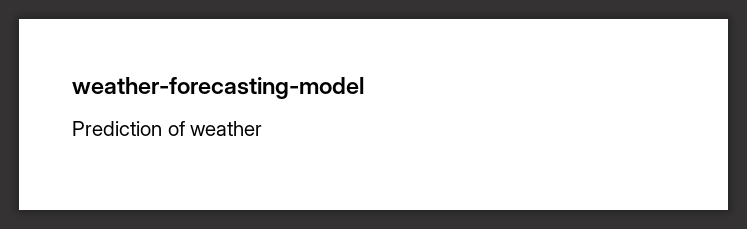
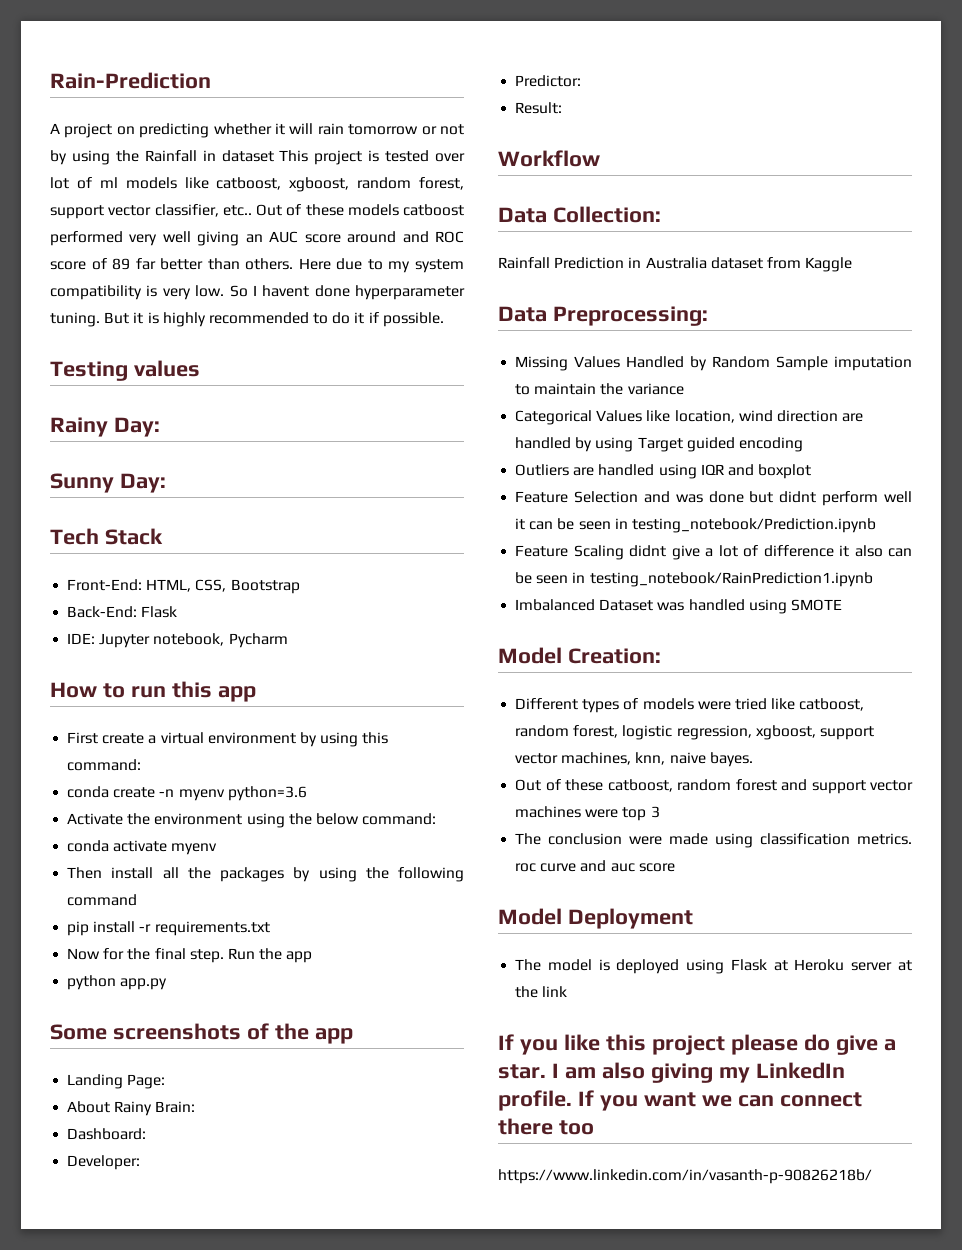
[72,77,364,99] [72,121,263,136] weather-forecasting-model // Prediction of weather -> [50,72,211,89] [50,123,464,138] [50,150,465,165] [50,177,464,192] [50,204,464,219] [50,231,465,246] [50,258,464,273] [50,285,465,300] [50,312,444,327] [50,360,200,381] [50,417,160,437] [50,473,166,493] [50,528,163,545] [67,579,300,594] [67,606,178,618] [67,633,288,648] [50,681,256,702] [67,732,389,747] [67,759,142,771] [67,786,307,801] [67,813,437,828] [67,840,218,855] [67,867,464,882] [67,894,138,906] [67,921,270,936] [67,948,313,963] [67,975,168,990] [50,1023,353,1044] [67,1074,166,1089] [67,1101,196,1116] [67,1128,147,1140] [67,1155,141,1170] [515,75,582,87] [515,102,563,114] [498,150,600,167] [498,206,661,223] [498,257,853,272] [498,306,708,326] [515,356,912,371] [515,383,684,395] [515,410,864,425] [515,437,803,452] [515,464,812,479] [515,491,912,506] [515,518,876,533] [515,545,912,560] [515,572,873,587] [515,599,842,614] [498,647,661,664] [515,698,865,713] [515,725,874,740] [515,752,753,767] [515,779,913,794] [515,806,660,821] [515,833,912,848] [515,860,675,872] [498,908,693,929] [515,959,912,974] [515,986,568,998] [498,1034,896,1055] [498,1062,845,1083] [498,1090,862,1111] [498,1118,594,1135] [498,1169,872,1184] Rain-Prediction // A project on predicting whether it will rain tomorrow or not by using the Rainfall in dataset This project is tested over lot of ml models like catboost, xgboost, random forest, support vector classifier, etc.. Out of these models catboost performed very well giving an AUC score around and ROC score of 89 far better than others. Here due to my system compatibility is very low. So I havent done hyperparameter tuning. But it is highly recommended to do it if possible. // Testing values // Rainy Day: // Sunny Day: // Tech Stack // Front-End: HTML, CSS, Bootstrap // Back-End: Flask // IDE: Jupyter notebook, Pycharm // How to run this app // First create a virtual environment by using this command: // conda create -n myenv python=3.6 // Activate the environment using the below command: // conda activate myenv // Then install all the packages by using the following command // pip install -r requirements.txt // Now for the final step. Run the app // python app.py // Some screenshots of the app // Landing Page: // About Rainy Brain: // Dashboard: // Developer: // Predictor: // Result: // Workflow // Data Collection: // Rainfall Prediction in Australia dataset from Kaggle // Data Preprocessing: // Missing Values Handled by Random Sample imputation to maintain the variance // Categorical Values like location, wind direction are handled by using Target guided encoding // Outliers are handled using IQR and boxplot // Feature Selection and was done but didnt perform well it can be seen in testing_notebook/Prediction.ipynb // Feature Scaling didnt give a lot of difference it also can be seen in testing_notebook/RainPrediction1.ipynb // Imbalanced Dataset was handled using SMOTE // Model Creation: // Different types of models were tried like catboost, random forest, logistic regression, xgboost, support vector machines, knn, naive bayes. // Out of these catboost, random forest and support vector machines were top 3 // The conclusion were made using classification metrics. roc curve and auc score // Model Deployment // The model is deployed using Flask at Heroku server at the link // If you like this project please do give a star. I am also giving my LinkedIn profile. If you want we can connect there too // https://www.linkedin.com/in/vasanth-p-90826218b/

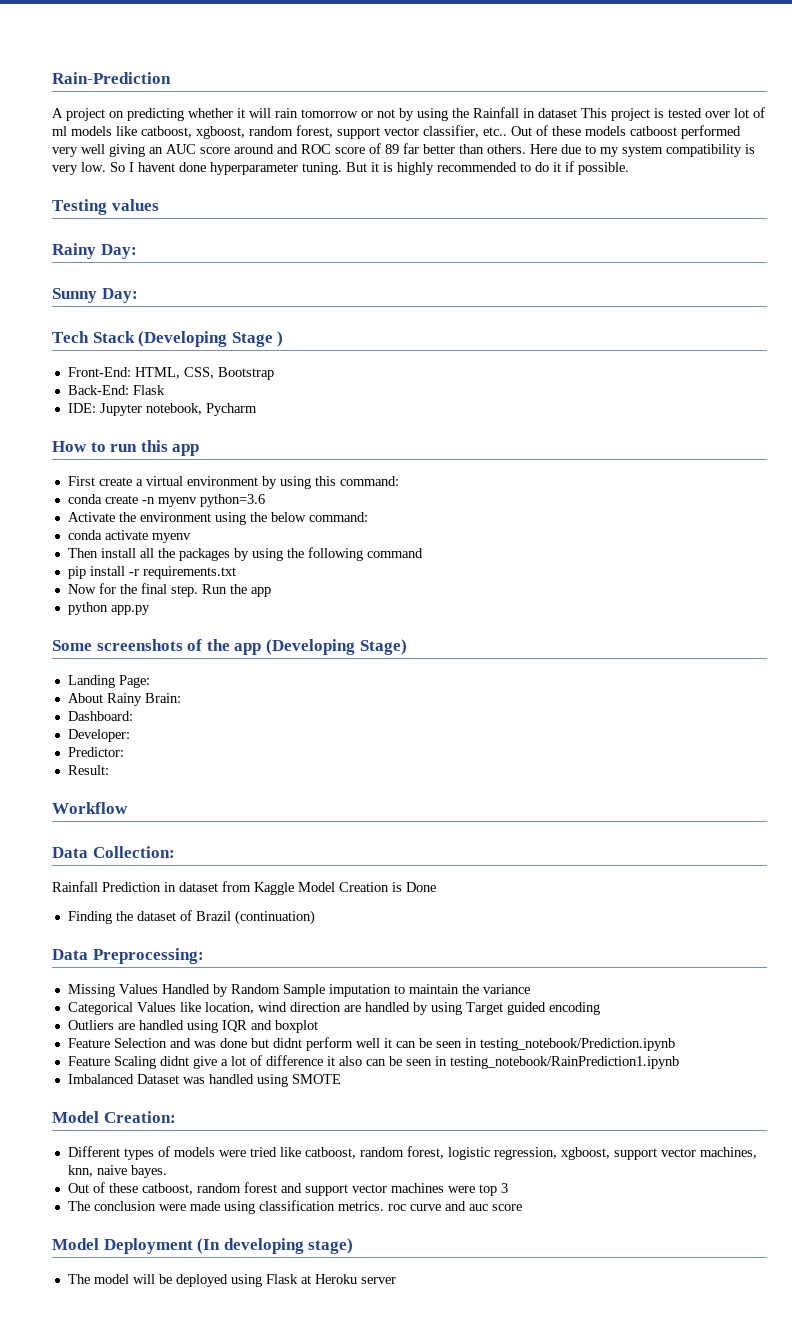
(163, 536) none -> [138,331,284,347] (Developing Stage )
(353, 1036) none -> [265,639,407,655] (Developing Stage)
[645,257,707,269] Australia -> (176, 887) none
(853, 264) none -> [298,882,436,892] [67,910,315,925] Model Creation is Done // Finding the dataset of Brazil (continuation)
(693, 918) none -> [197,1238,354,1254] (In developing stage)
[598,959,610,971] is -> [132,1274,172,1284] will be
[898,960,912,971] [515,986,568,998] [498,1034,896,1055] [498,1062,845,1083] [498,1090,862,1111] [498,1118,594,1135] [498,1169,872,1184] at the link // If you like this project please do give a star. I am also giving my LinkedIn profile. If you want we can connect there too // https://www.linkedin.com/in/vasanth-p-90826218b/ -> (396, 1280) none

